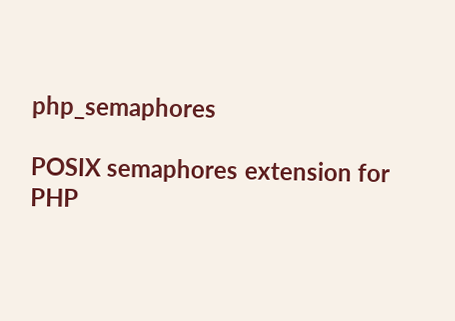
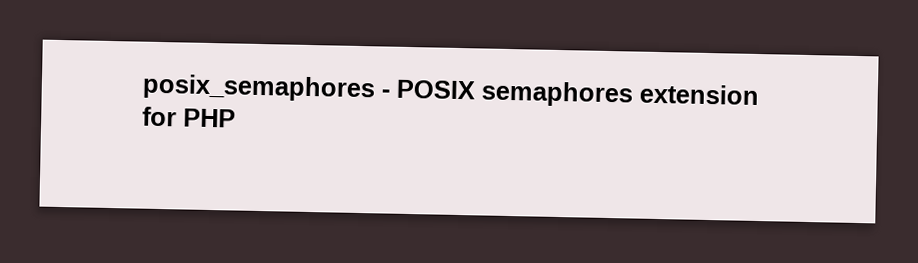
[31,95,217,122] php_semaphores // -> [142,73,390,103] posix_semaphores -

